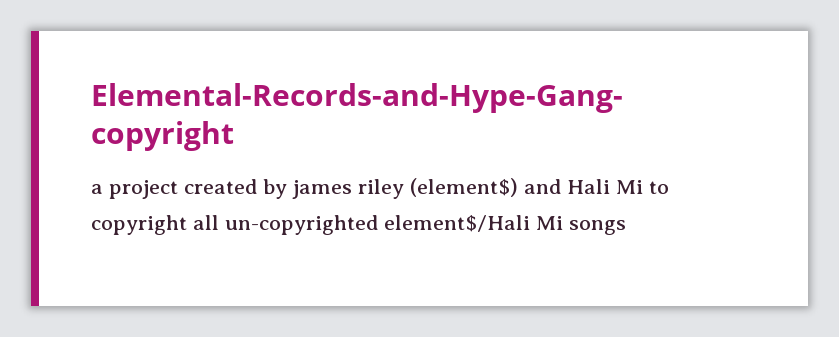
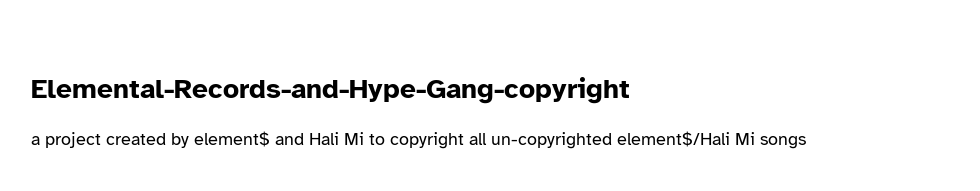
[292,178,518,199] james riley (element$) -> [194,131,270,147] element$

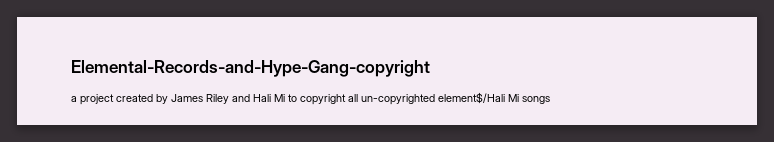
[194,131,270,147] element$ -> [171,94,229,104] James Riley

